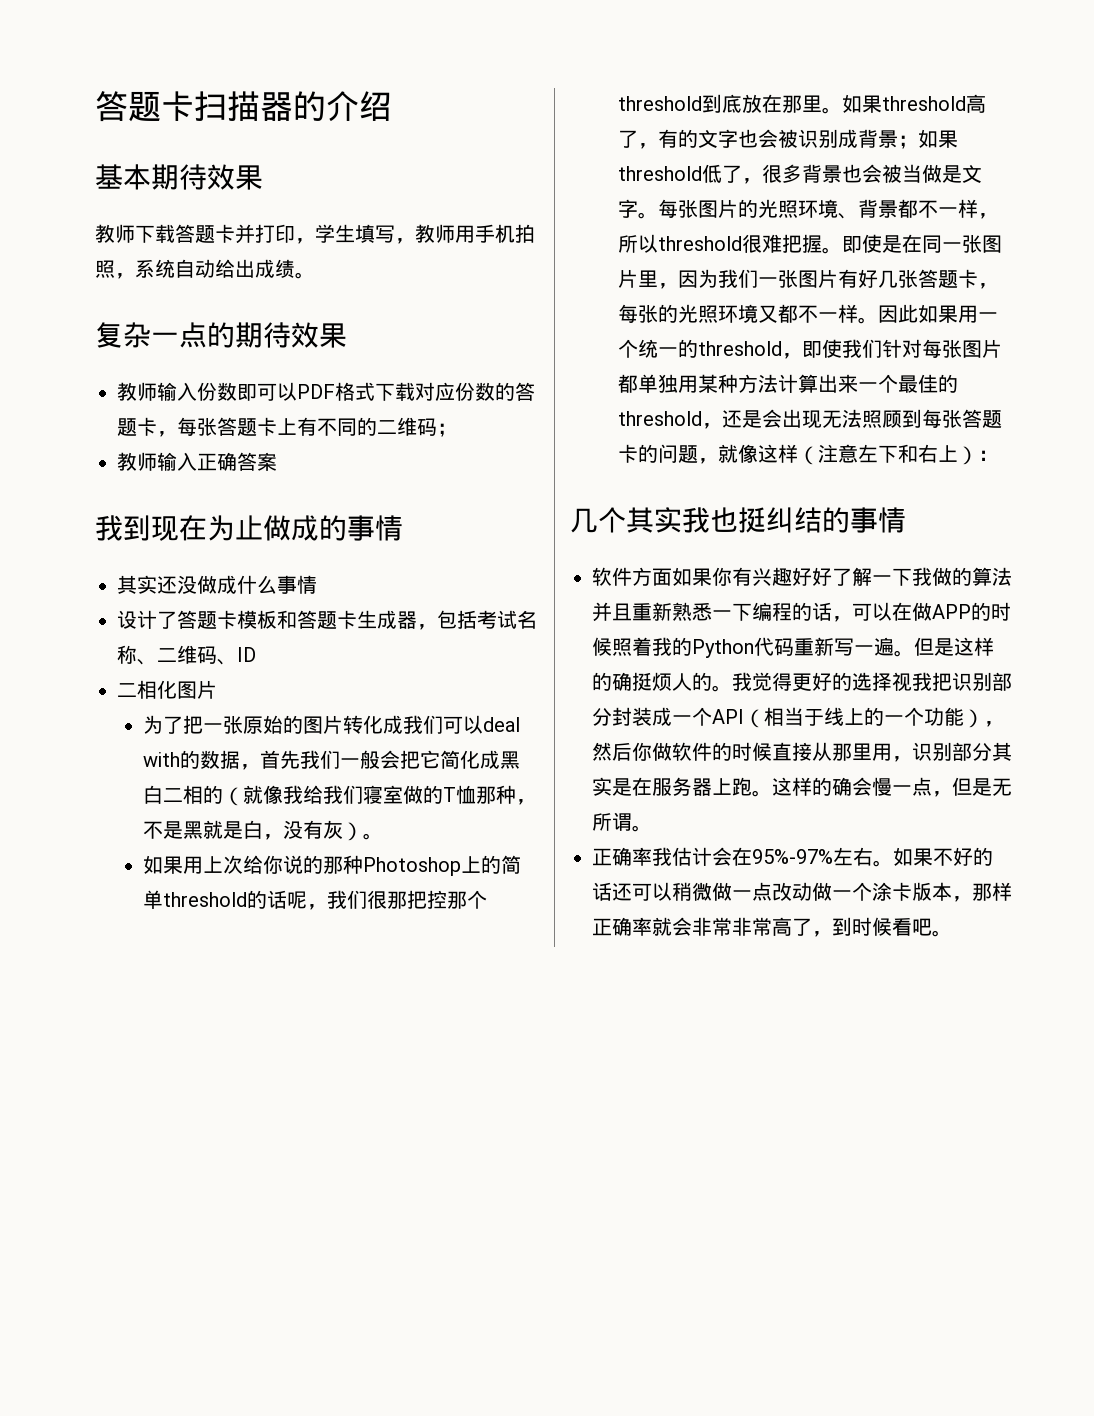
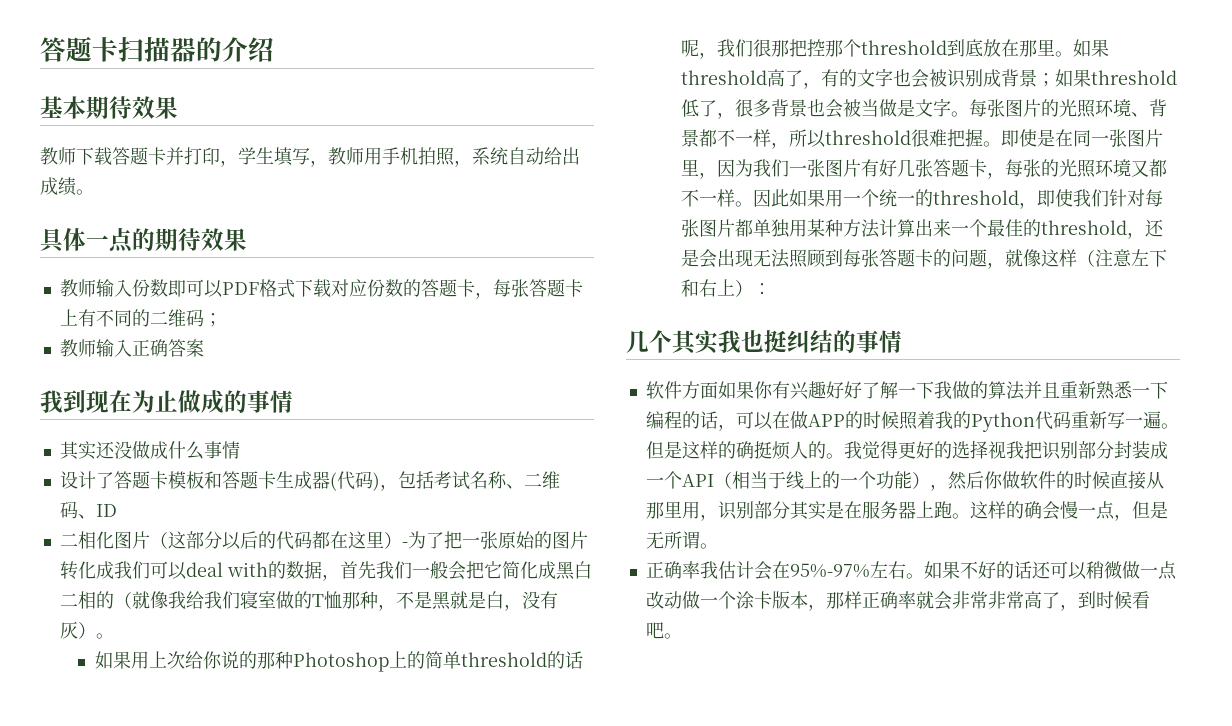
[95,322,151,348] 复杂 -> [40,228,86,253] 具体
(417, 620) none -> [329,471,380,491] (代码)
(217, 689) // -> [149,531,408,550] （这部分以后的代码都在这里）-

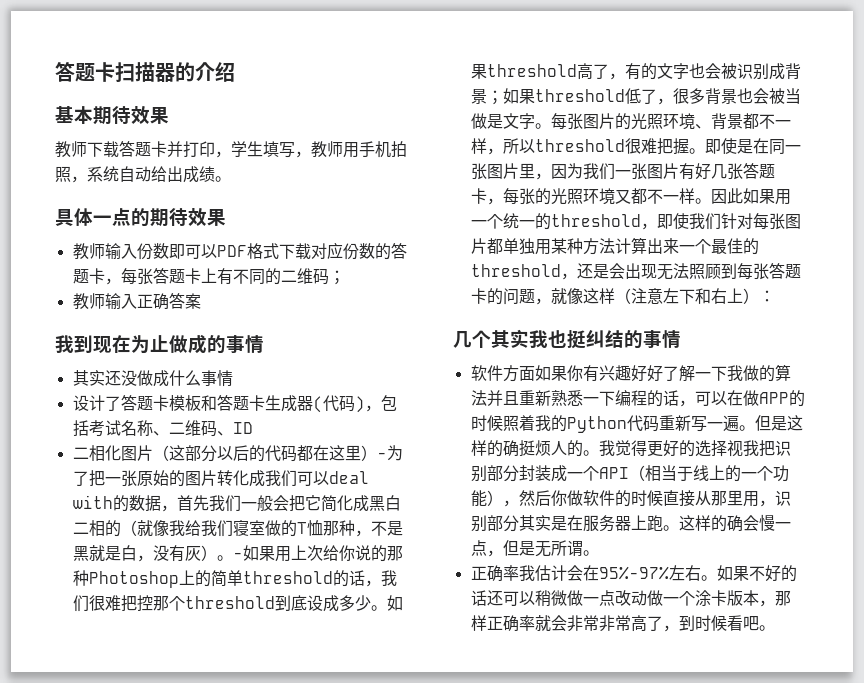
(114, 636) // -> [232,552,243,559] -
[680,39,699,57] 呢 -> (365, 578) none
[770,40,789,57] 那 -> [104,595,121,611] 难
[982,39,1055,57] 放在那里 -> [306,595,371,612] 设成多少

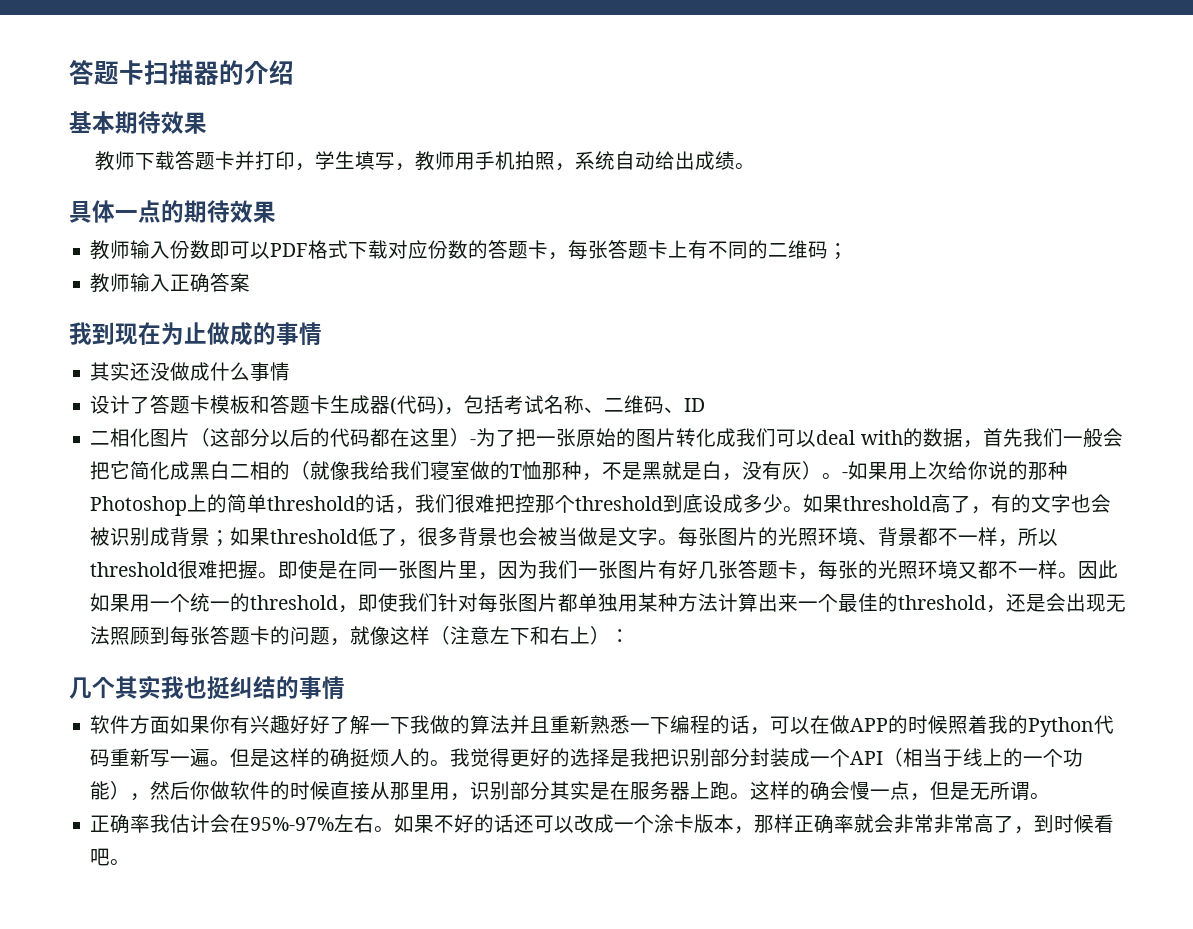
[726,440,743,457] 视 -> [610,749,631,767] 是
[534,590,663,607] 稍微做一点改动做 -> [574,814,615,833] 改成

